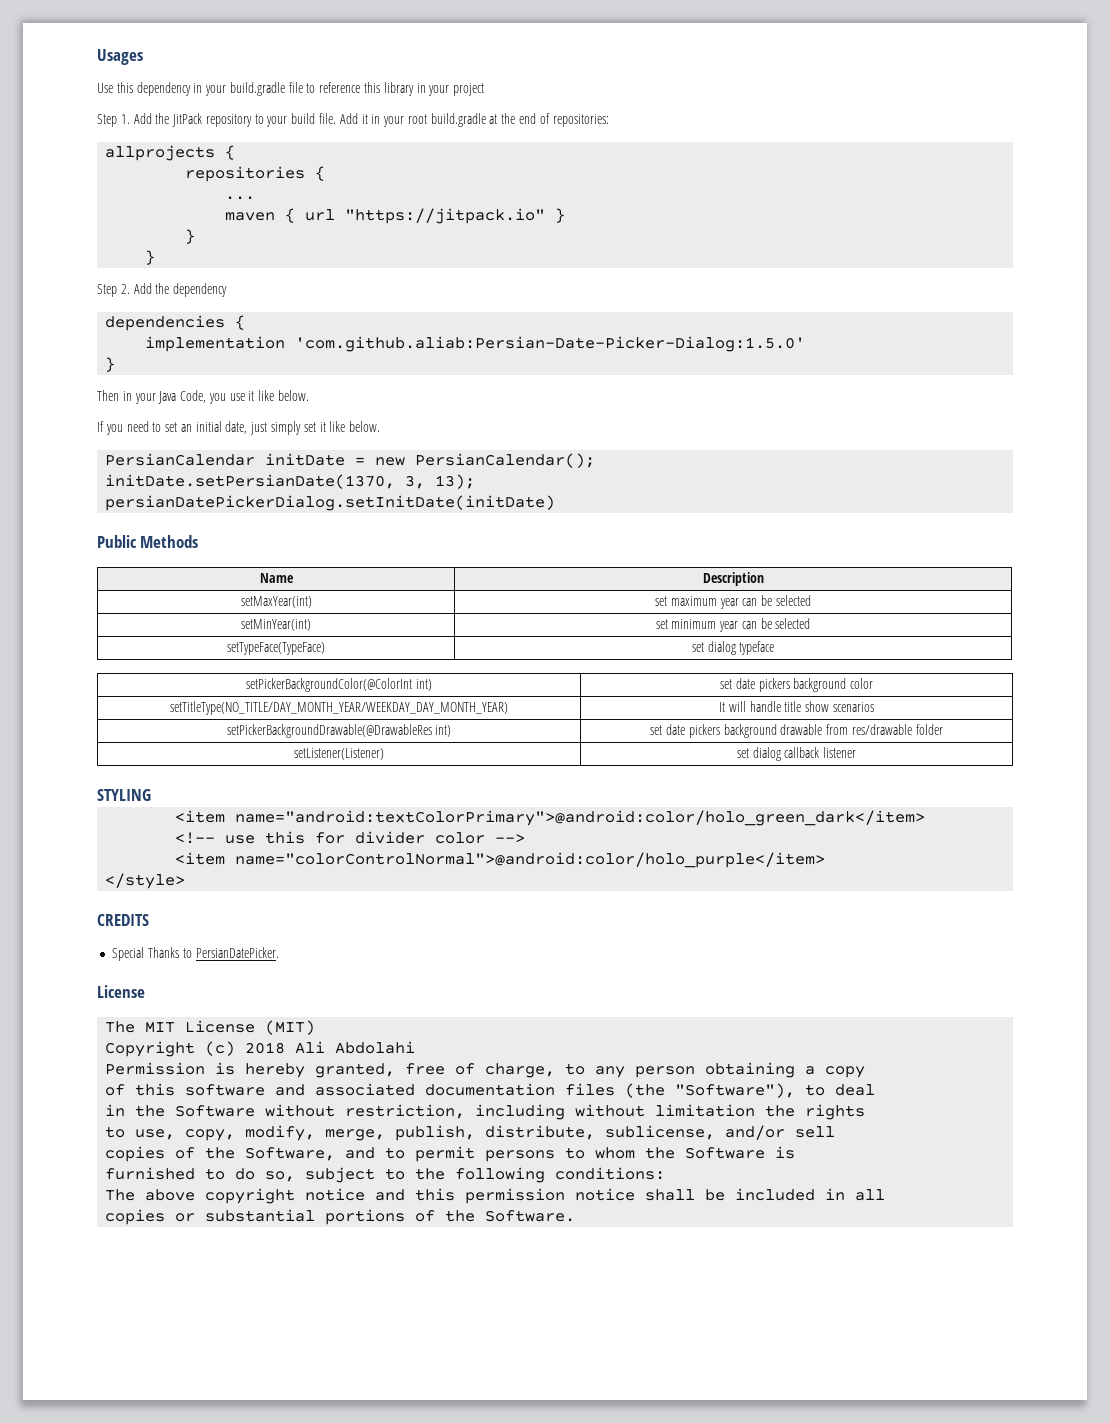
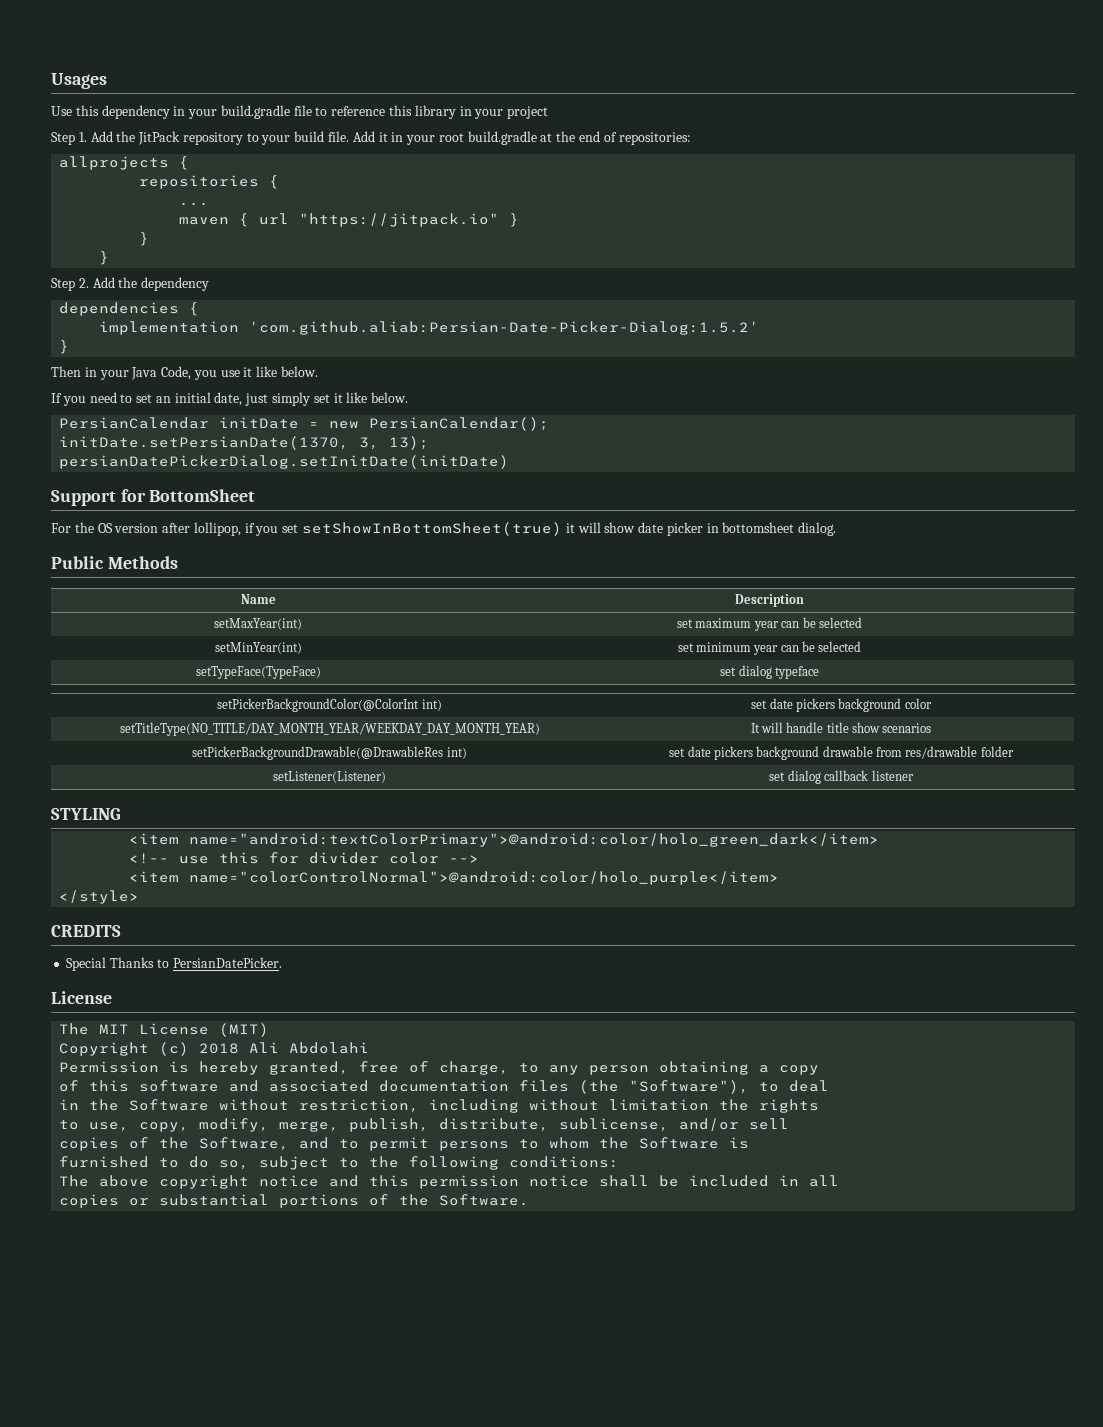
[295,336,806,352] 'com.github.aliab:Persian-Date-Picker-Dialog:1.5.0' -> [249,321,760,335] 'com.github.aliab:Persian-Date-Picker-Dialog:1.5.2'
(556, 503) none -> [51,489,256,506] [51,522,837,536] // Support for BottomSheet // For the OS version after lollipop, if you set setShowInBottomSheet(true) it will show date picker in bottomsheet dialog.

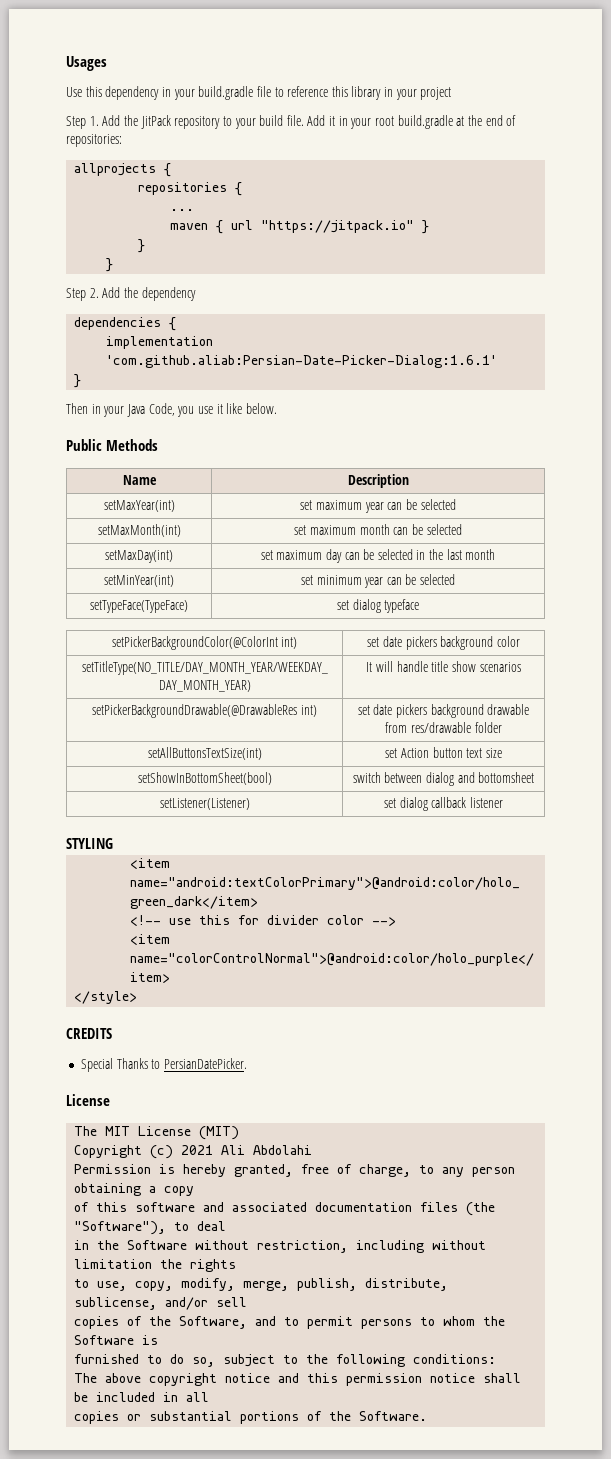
[249,321,760,335] 'com.github.aliab:Persian-Date-Picker-Dialog:1.5.2' -> [106,355,498,368] 'com.github.aliab:Persian-Date-Picker-Dialog:1.6.1'
[51,392,409,406] [59,417,550,431] [59,436,430,450] [59,455,510,469] [51,489,256,506] [51,522,837,536] // If you need to set an initial date, just simply set it like below. // PersianCalendar initDate = new PersianCalendar(); // initDate.setPersianDate(1370, 3, 13); // persianDatePickerDialog.setInitDate(initDate) // Support for BottomSheet // For the OS version after lollipop, if you set setShowInBottomSheet(true) it will show date picker in bottomsheet dialog. -> (277, 408) none
(862, 622) none -> [97,524,181,537] [294,524,462,535] [105,550,173,563] [260,549,496,563] // setMaxMonth(int) | set maximum month can be selected // setMaxDay(int) | set maximum day can be selected in the last month
(1014, 751) none -> [147,747,262,760] [385,747,502,758] [137,772,272,785] [352,772,535,786] // setAllButtonsTextSize(int) | set Action button text size // setShowInBottomSheet(bool) | switch between dialog and bottomsheet
[199,1043,240,1054] 2018 -> [181,1145,214,1155] 2021

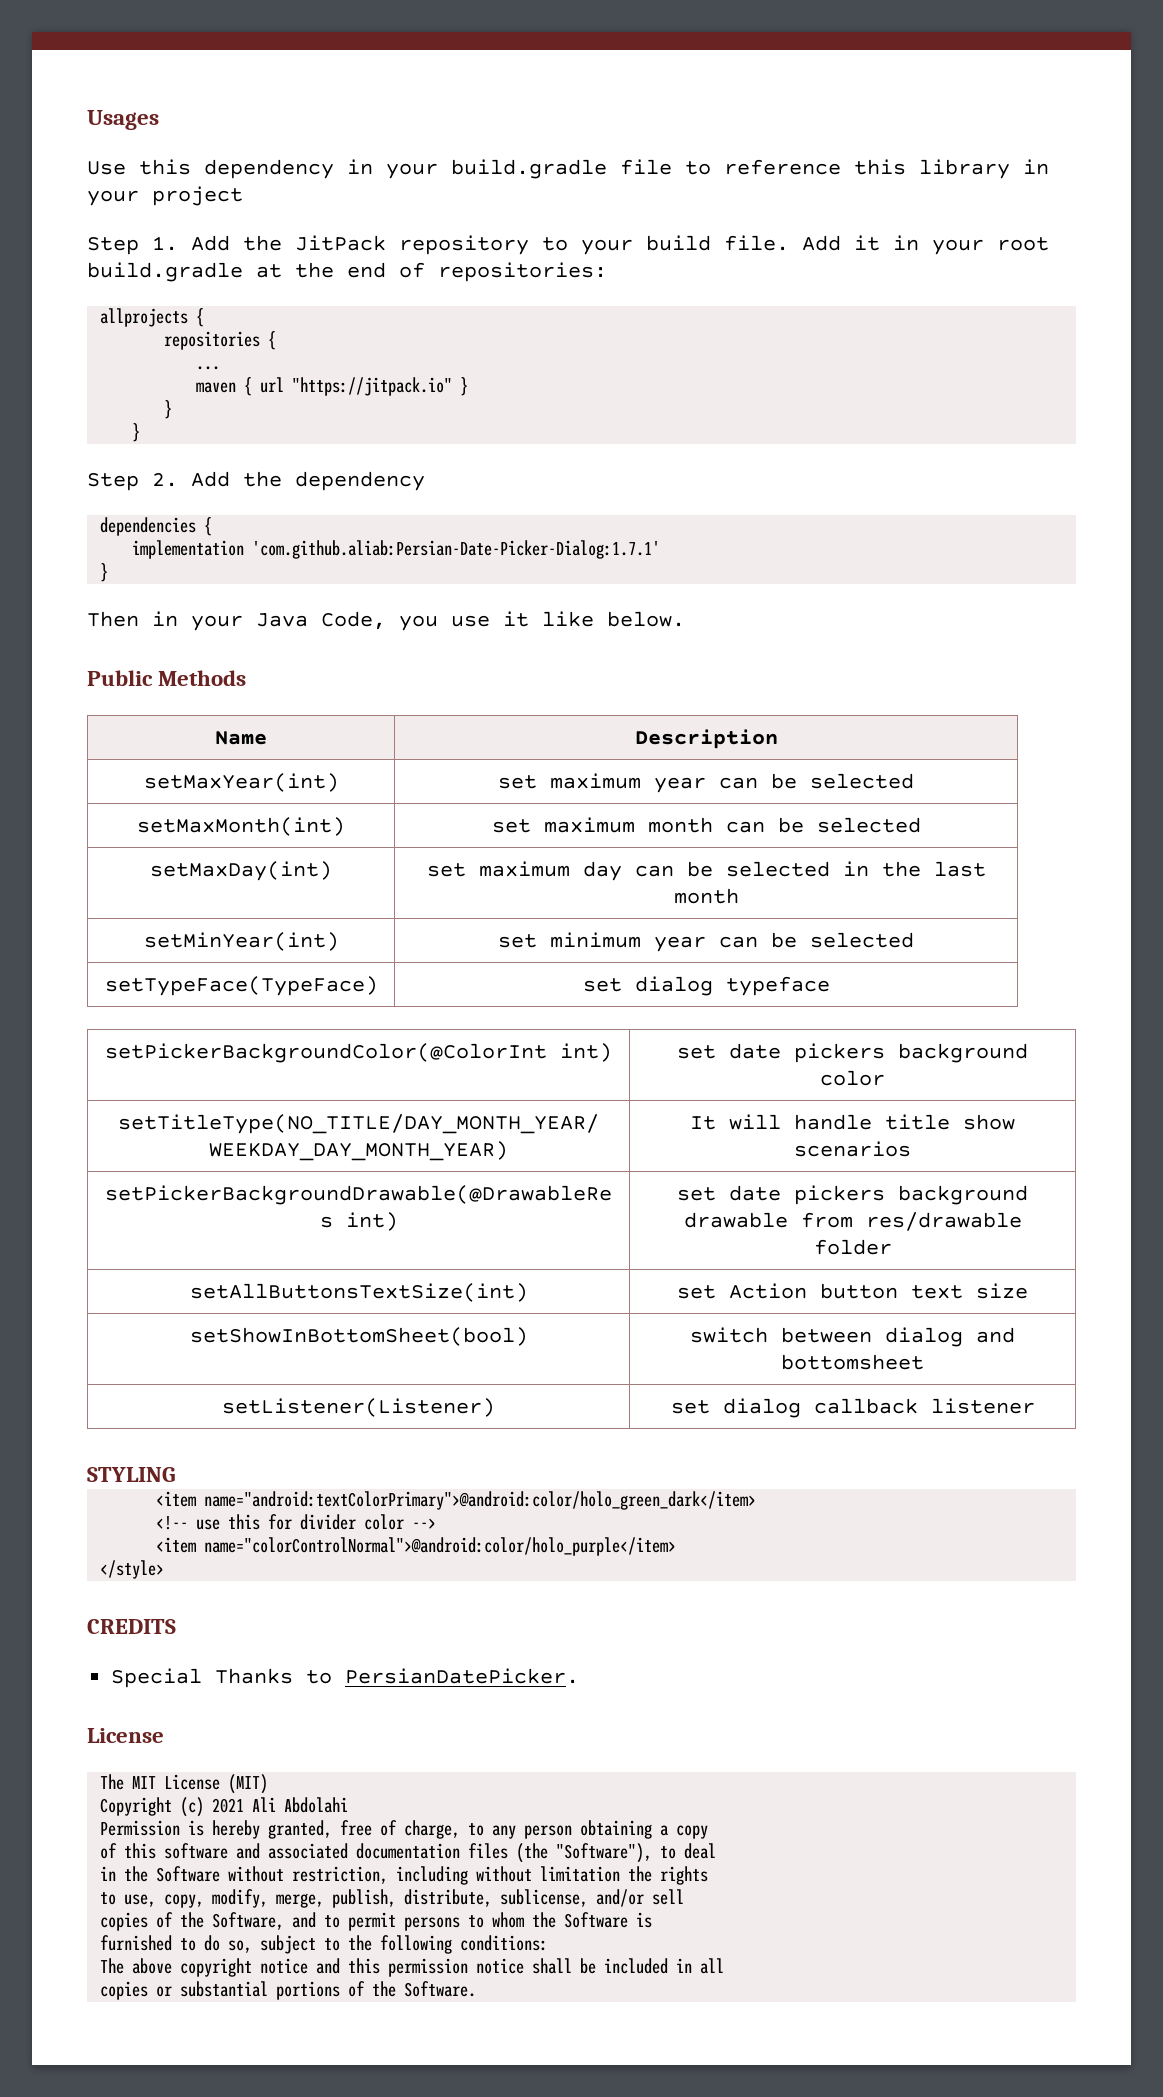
[106,355,498,368] 'com.github.aliab:Persian-Date-Picker-Dialog:1.6.1' -> [252,540,661,559] 'com.github.aliab:Persian-Date-Picker-Dialog:1.7.1'

